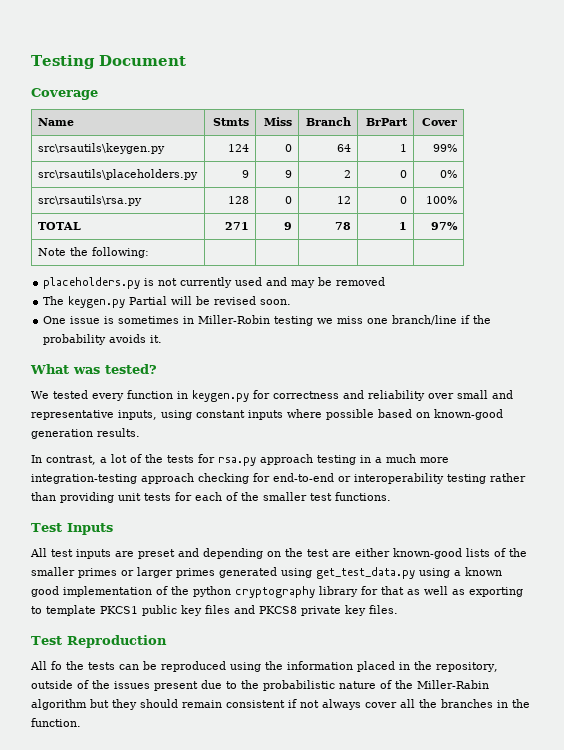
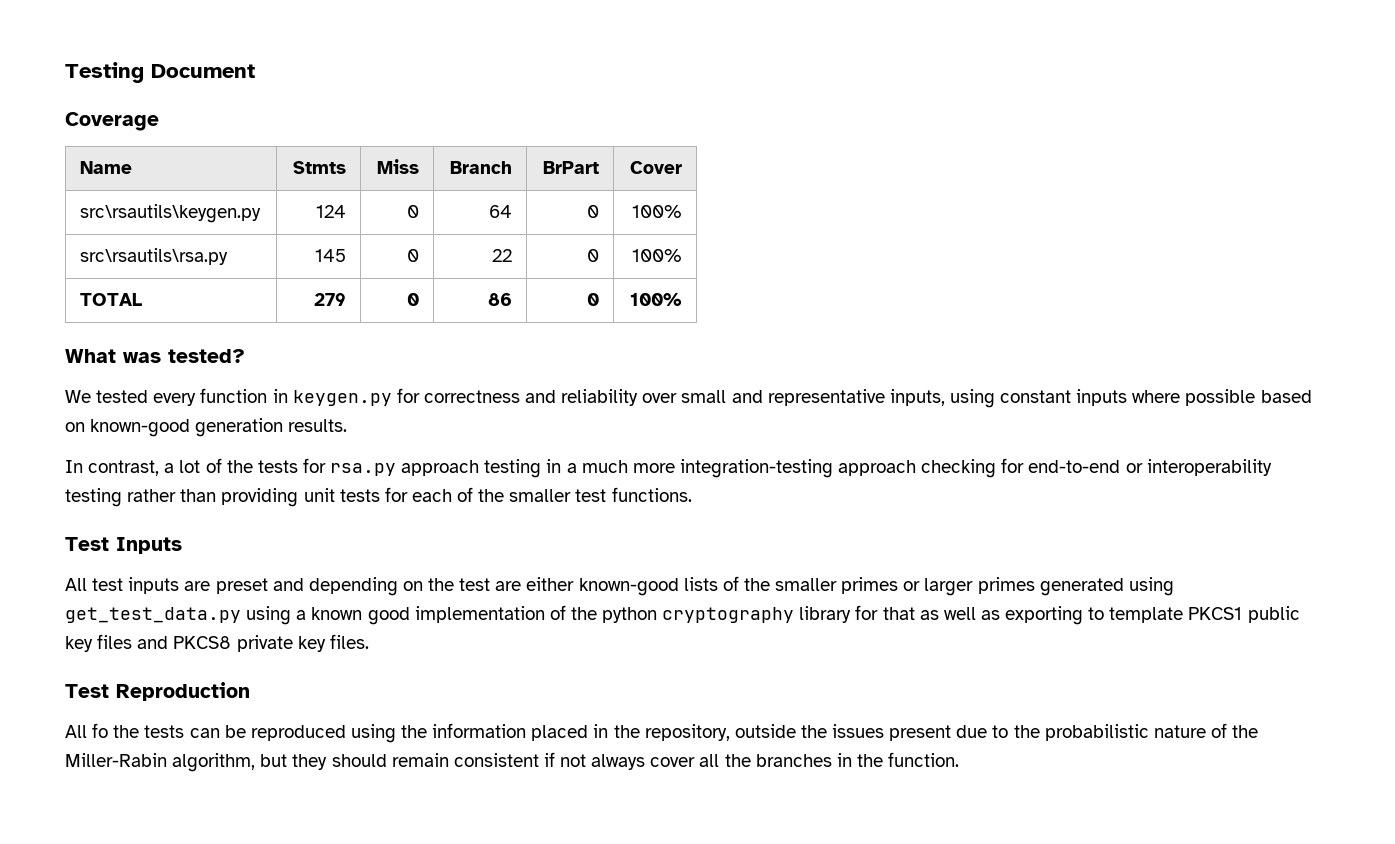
[400,144,408,152] [433,144,458,152] [37,169,198,180] [242,170,250,178] [285,170,293,178] [344,170,352,178] [400,170,408,178] [440,170,458,178] [37,195,142,206] [228,196,250,204] [285,196,293,204] [337,196,352,204] [400,196,408,204] [426,196,458,204] [37,222,81,230] [225,222,250,230] [284,222,293,230] [335,222,352,230] [399,222,408,230] [431,222,459,230] [37,247,149,258] [43,277,386,289] [43,296,292,308] [43,315,492,326] [43,334,163,345] 1 | 99% // src\rsautils\placeholders.py | 9 | 9 | 2 | 0 | 0% // src\rsautils\rsa.py | 128 | 0 | 12 | 0 | 100% // TOTAL | 271 | 9 | 78 | 1 | 97% // Note the following: | | | | | // placeholders.py is not currently used and may be removed // The keygen.py Partial will be revised soon. // One issue is sometimes in Miller-Robin testing we miss one branch/line if the probability avoids it. -> [586,205,599,218] [631,205,682,218] [80,248,229,265] [314,249,346,262] [406,249,419,262] [491,249,512,262] [586,249,599,262] [631,249,682,262] [80,293,143,306] [313,293,346,306] [406,293,419,306] [487,293,512,306] [586,293,599,306] [629,293,682,306] 0 | 100% // src\rsautils\rsa.py | 145 | 0 | 22 | 0 | 100% // TOTAL | 279 | 0 | 86 | 0 | 100%
[77,680,89,689] of -> (796, 731) none
[31,699,87,710] algorithm -> [172,753,256,772] algorithm,

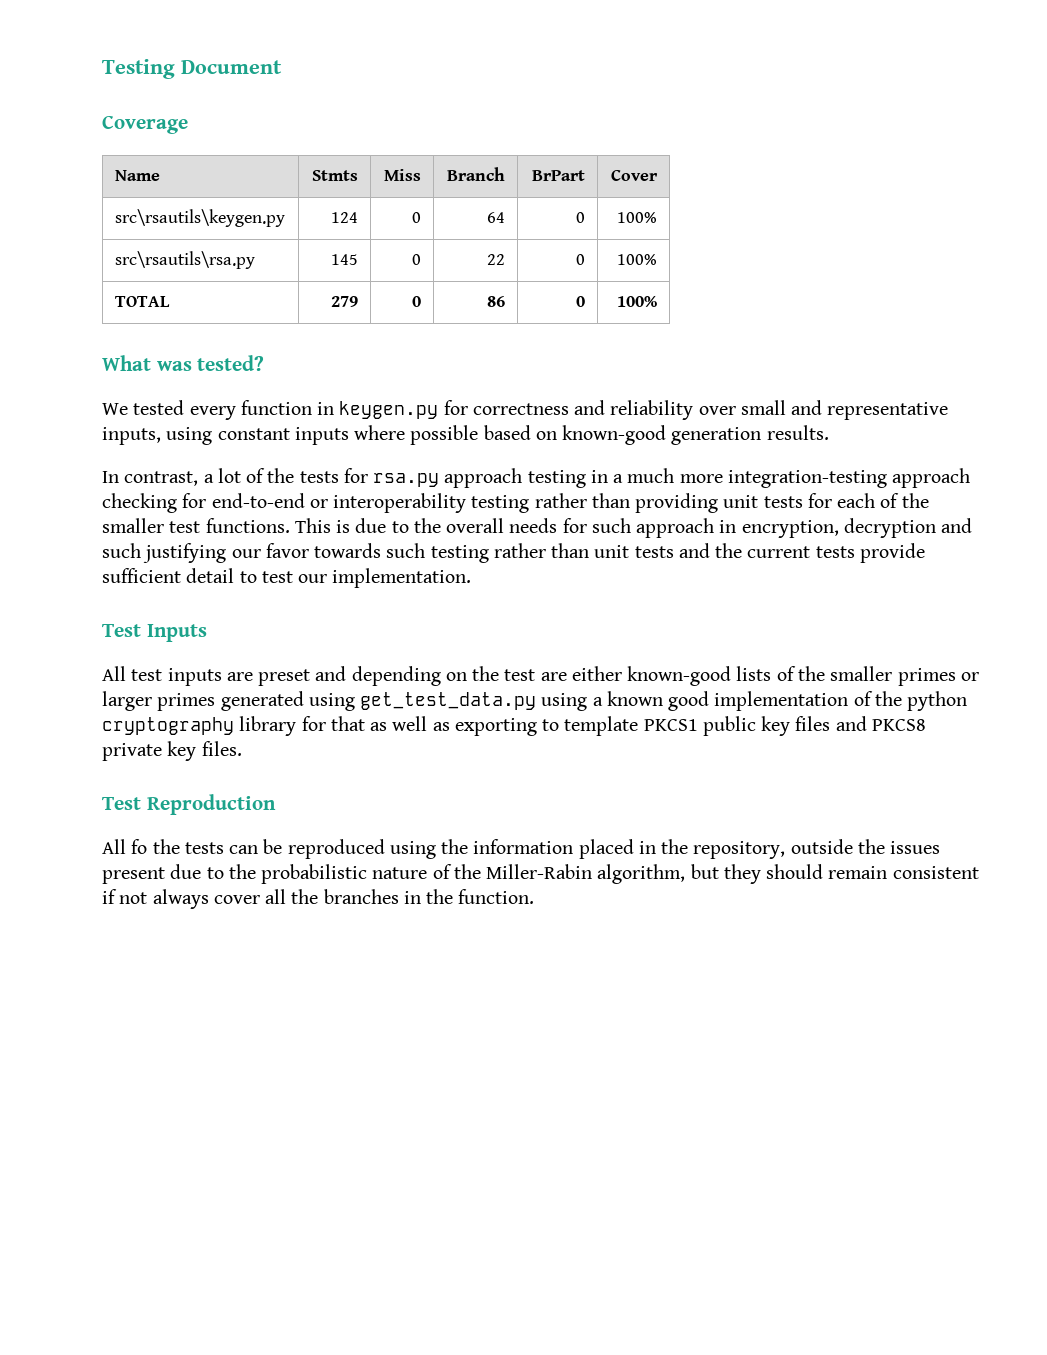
(692, 494) none -> [294,518,973,538] [102,543,925,563] [102,568,472,588] This is due to the overall needs for such approach in encryption, decryption and such justifying our favor towards such testing rather than unit tests and the current tests provide sufficient detail to test our implementation.

